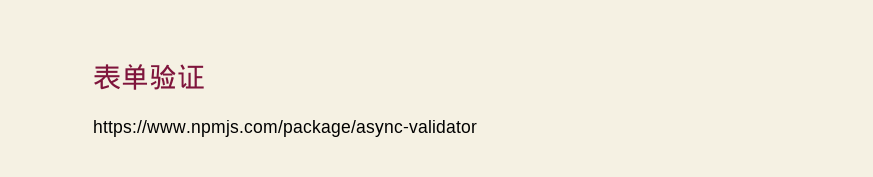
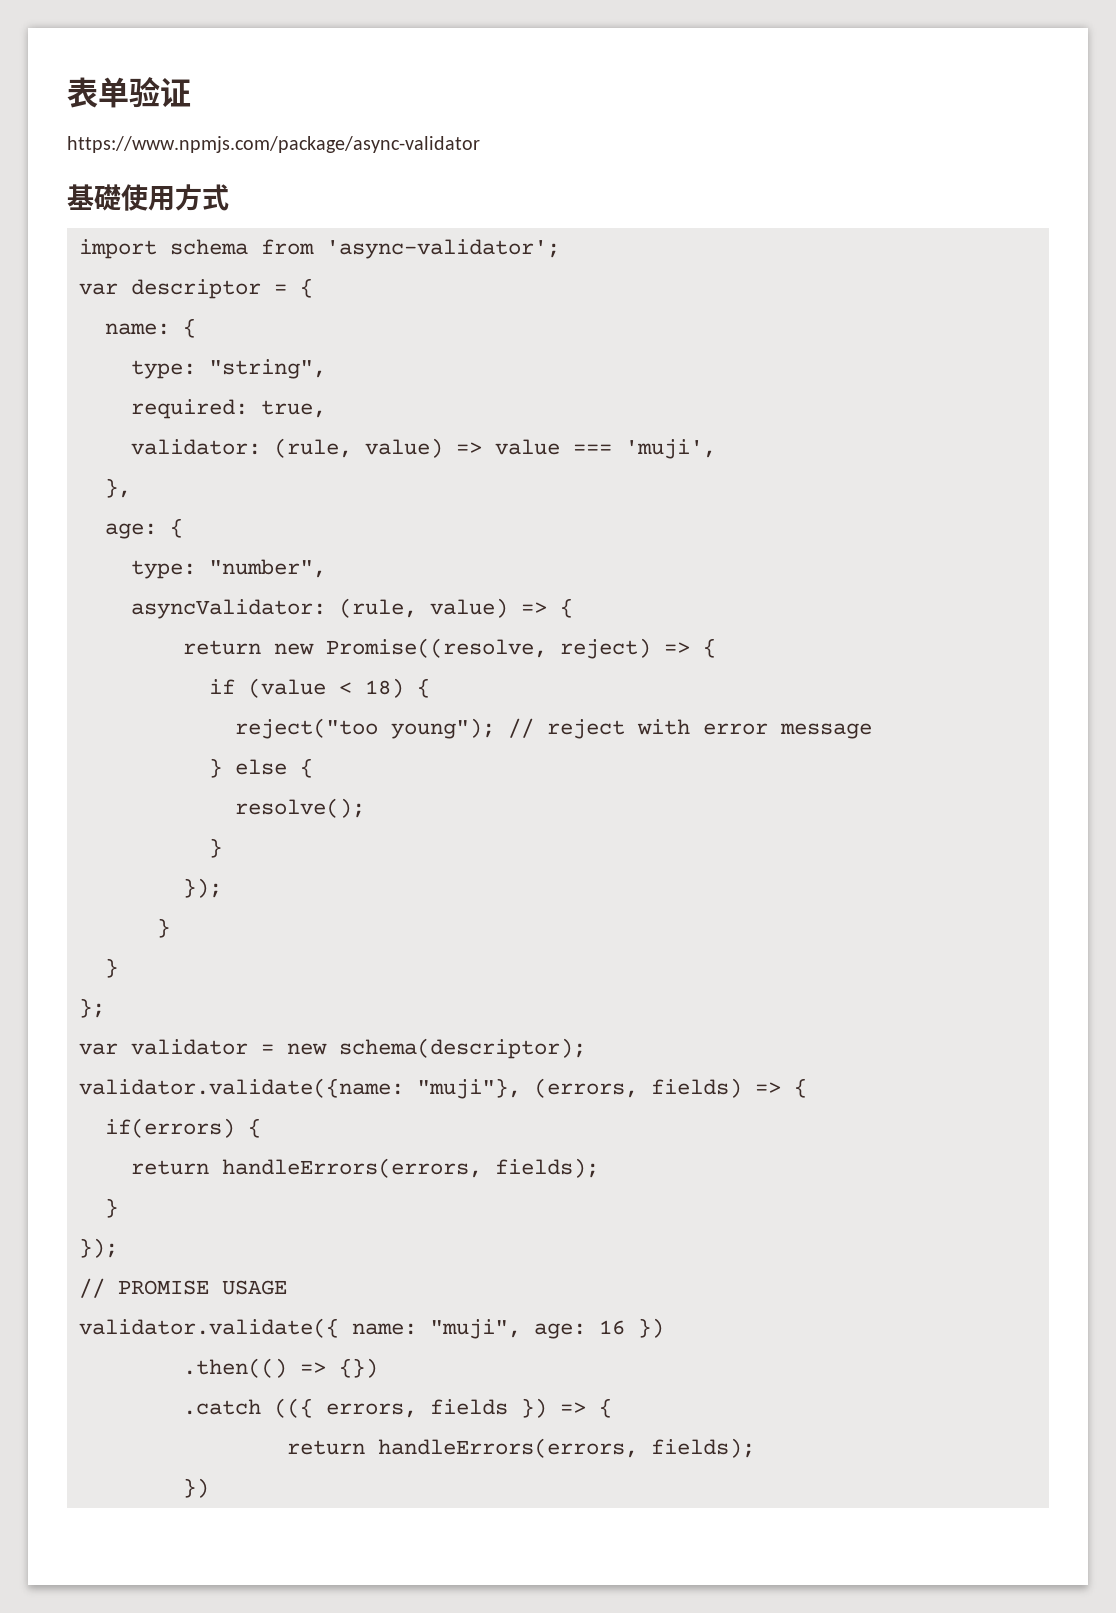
(477, 128) none -> [67,184,229,211] [79,239,560,259] [79,278,313,299] [105,318,196,338] [131,359,326,379] [131,399,326,419] [131,438,716,459] [105,478,131,498] [105,518,183,539] [131,559,326,579] [131,598,573,619] [183,638,716,659] [209,678,430,698] [235,718,872,739] [209,758,313,778] [235,798,365,818] [209,838,222,858] [183,878,222,898] [157,918,170,938] [105,958,118,978] [79,998,105,1018] [79,1038,586,1059] [79,1078,807,1099] [105,1118,261,1138] [131,1158,599,1178] [105,1198,118,1218] [79,1238,118,1258] [79,1278,287,1298] [79,1318,664,1339] [183,1358,378,1378] [183,1398,612,1418] [287,1438,755,1458] [183,1478,209,1498] // 基礎使用方式 // import schema from 'async-validator'; // var descriptor = { // name: { // type: "string", // required: true, // validator: (rule, value) => value === 'muji', // }, // age: { // type: "number", // asyncValidator: (rule, value) => { // return new Promise((resolve, reject) => { // if (value < 18) { // reject("too young"); // reject with error message // } else { // resolve(); // } // }); // } // } // }; // var validator = new schema(descriptor); // validator.validate({name: "muji"}, (errors, fields) => { // if(errors) { // return handleErrors(errors, fields); // } // }); // // PROMISE USAGE // validator.validate({ name: "muji", age: 16 }) // .then(() => {}) // .catch (({ errors, fields }) => { // return handleErrors(errors, fields); // })

